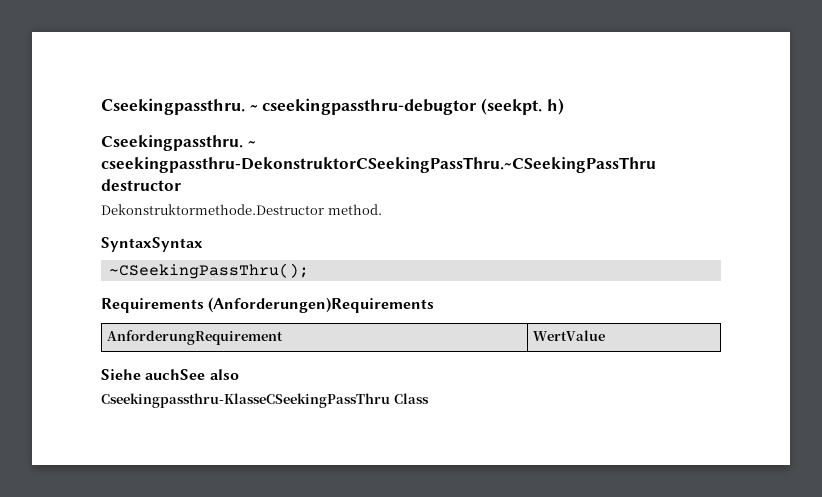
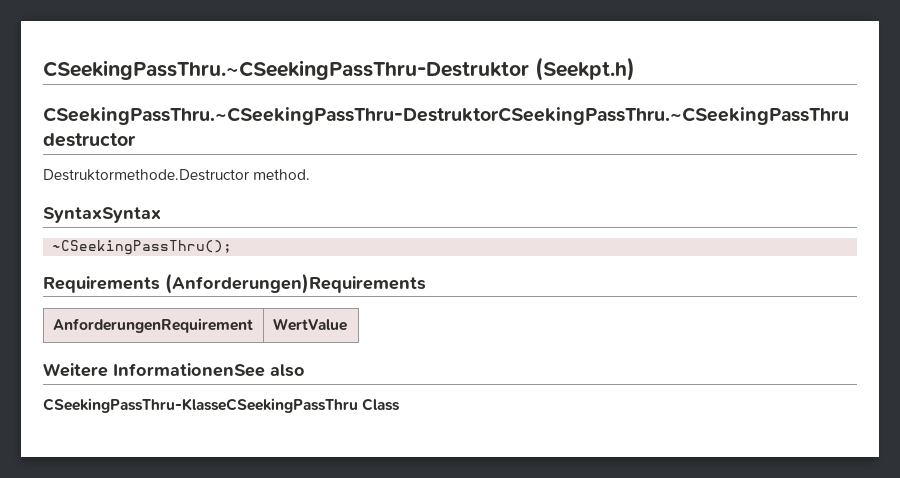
[101,98,564,115] [101,135,256,151] [101,157,656,173] Cseekingpassthru. ~ cseekingpassthru-debugtor (seekpt. h) // Cseekingpassthru. ~ cseekingpassthru-DekonstruktorCSeekingPassThru.~CSeekingPassThru -> [43,57,635,81] [43,107,849,125] CSeekingPassThru.~CSeekingPassThru-Destruktor (Seekpt.h) // CSeekingPassThru.~CSeekingPassThru-DestruktorCSeekingPassThru.~CSeekingPassThru
[101,204,324,215] Dekonstruktormethode.Destructor -> [43,169,249,181] Destruktormethode.Destructor
[106,330,283,345] AnforderungRequirement -> [52,318,253,333] AnforderungenRequirement
[101,369,206,380] Siehe auchSee -> [43,363,265,377] Weitere InformationenSee
[101,393,390,408] Cseekingpassthru-KlasseCSeekingPassThru -> [43,398,358,413] CSeekingPassThru-KlasseCSeekingPassThru

